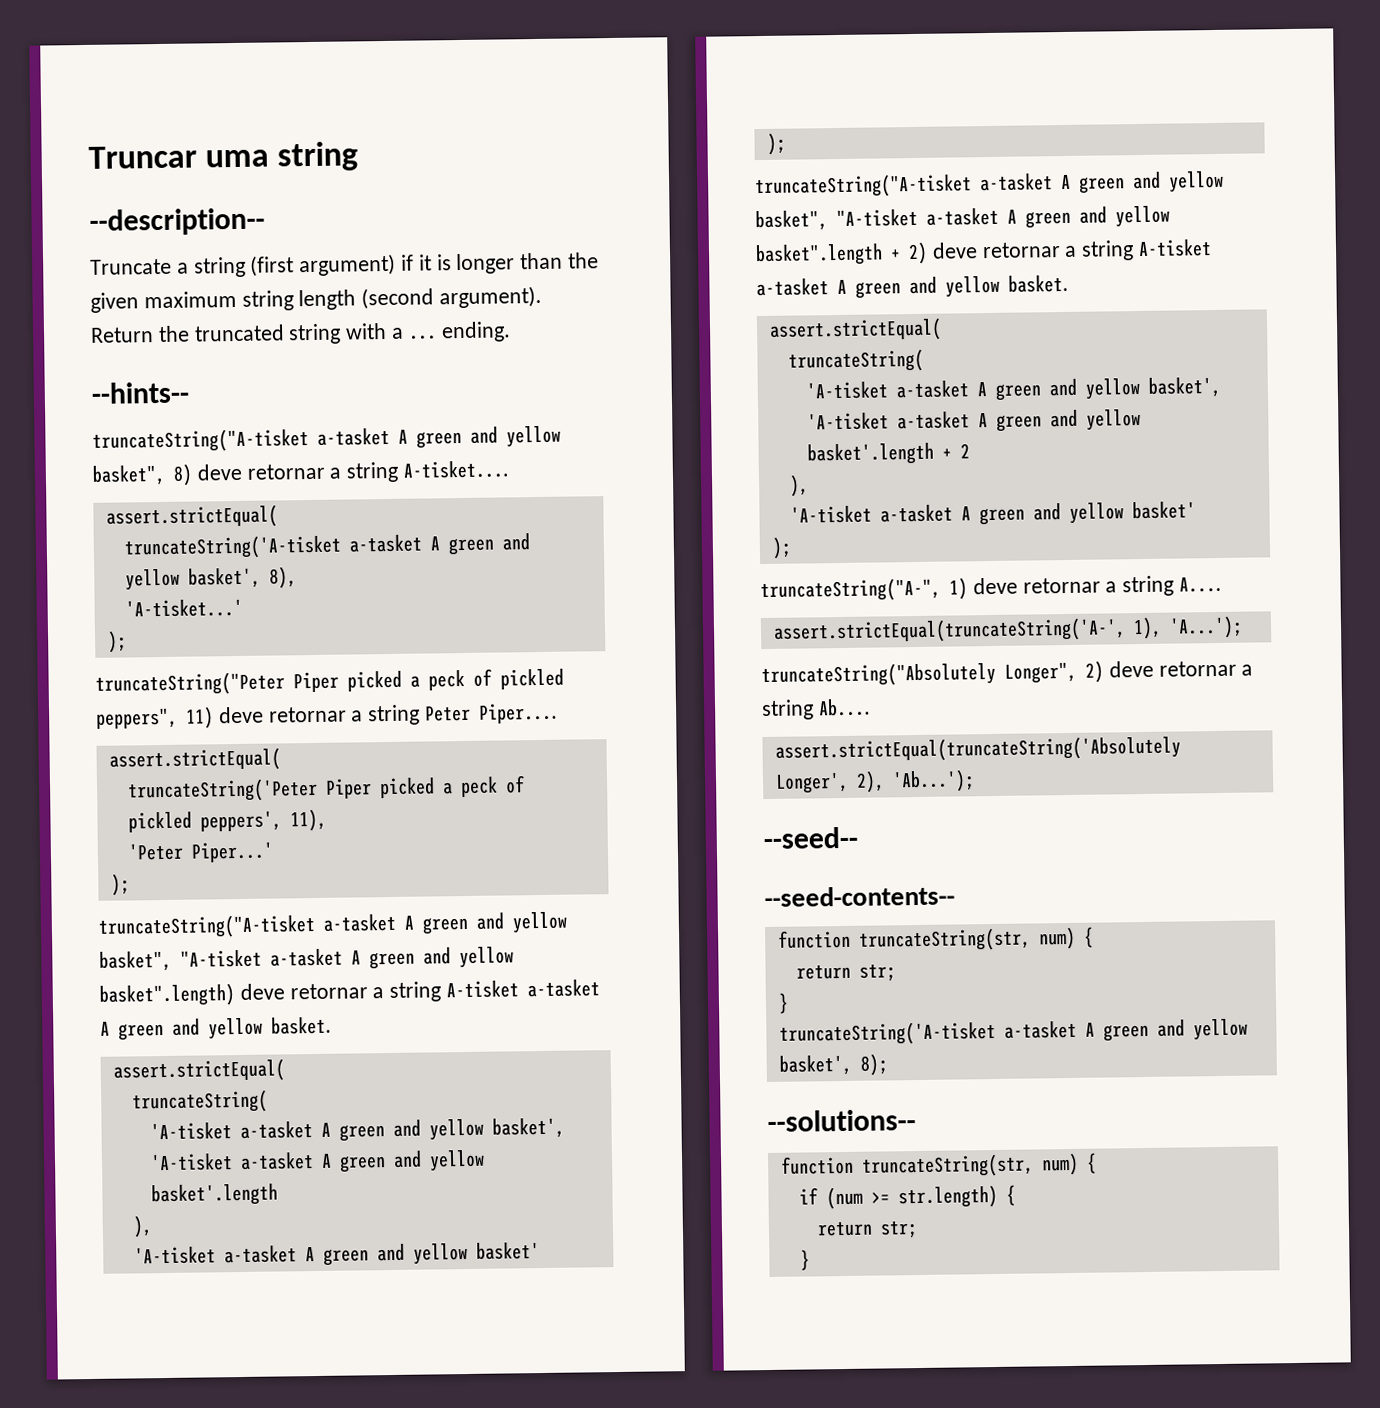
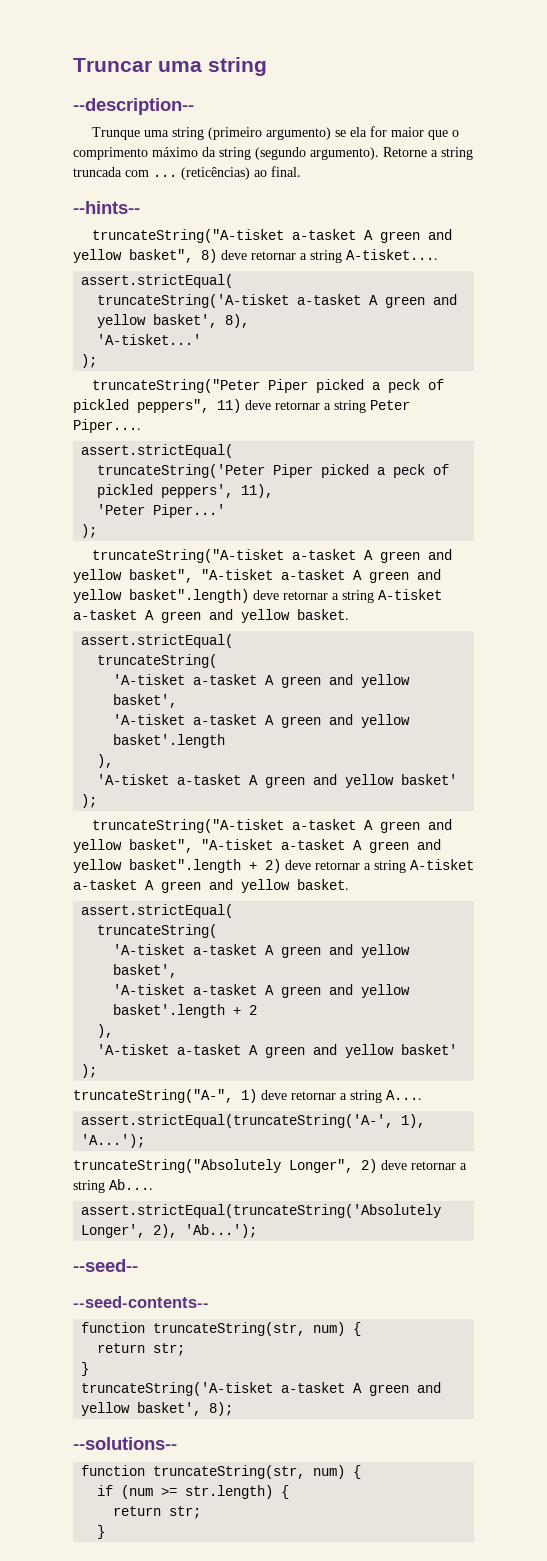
[90,252,600,278] [90,285,543,313] [90,321,511,345] Truncate a string (first argument) if it is longer than the given maximum string length (second argument). Return the truncated string with a ... ending. -> [92,126,460,140] [73,147,473,160] [73,166,301,180] Trunque uma string (primeiro argumento) se ela for maior que o comprimento máximo da string (segundo argumento). Retorne a string truncada com ... (reticências) ao final.

